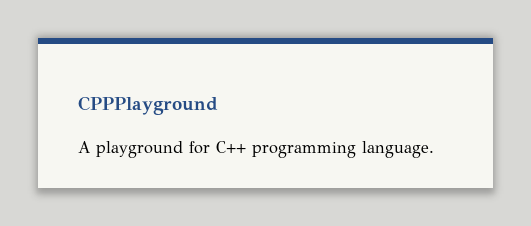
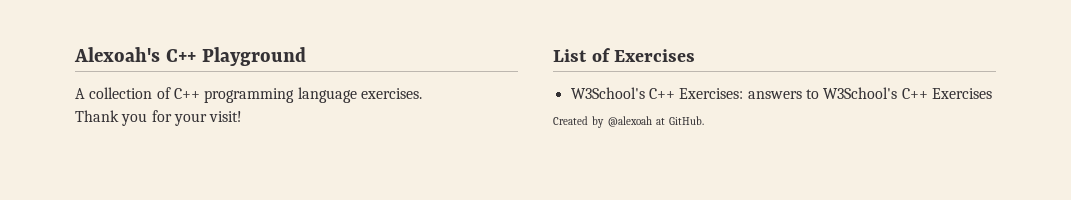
[78,96,218,115] [78,141,434,158] CPPPlayground // A playground for C++ programming language. -> [74,47,306,66] [75,87,422,103] [75,110,243,126] [553,48,696,62] [570,87,992,99] [553,116,705,128] Alexoah's C++ Playground // A collection of C++ programming language exercises. // Thank you for your visit! // List of Exercises // W3School's C++ Exercises: answers to W3School's C++ Exercises // Created by @alexoah at GitHub.

